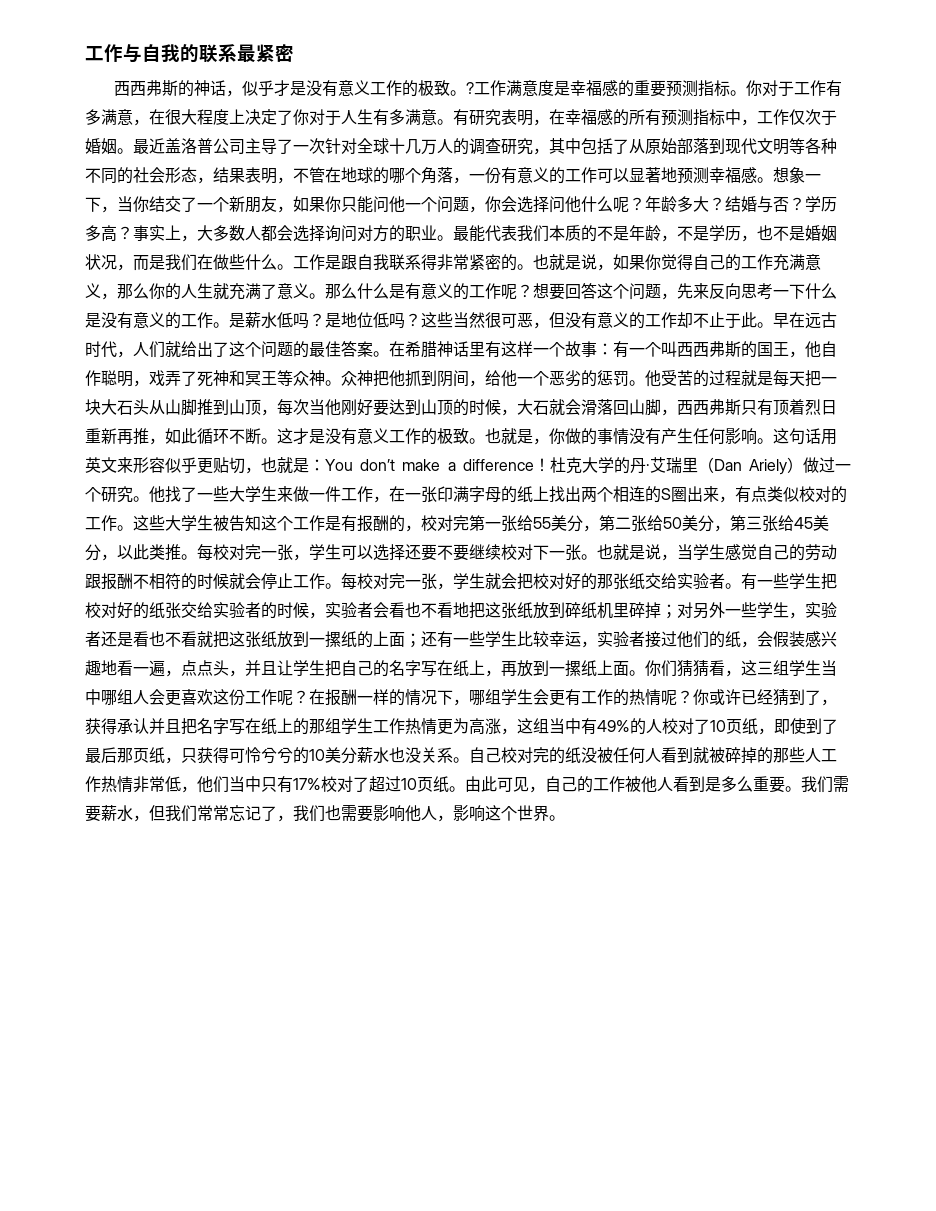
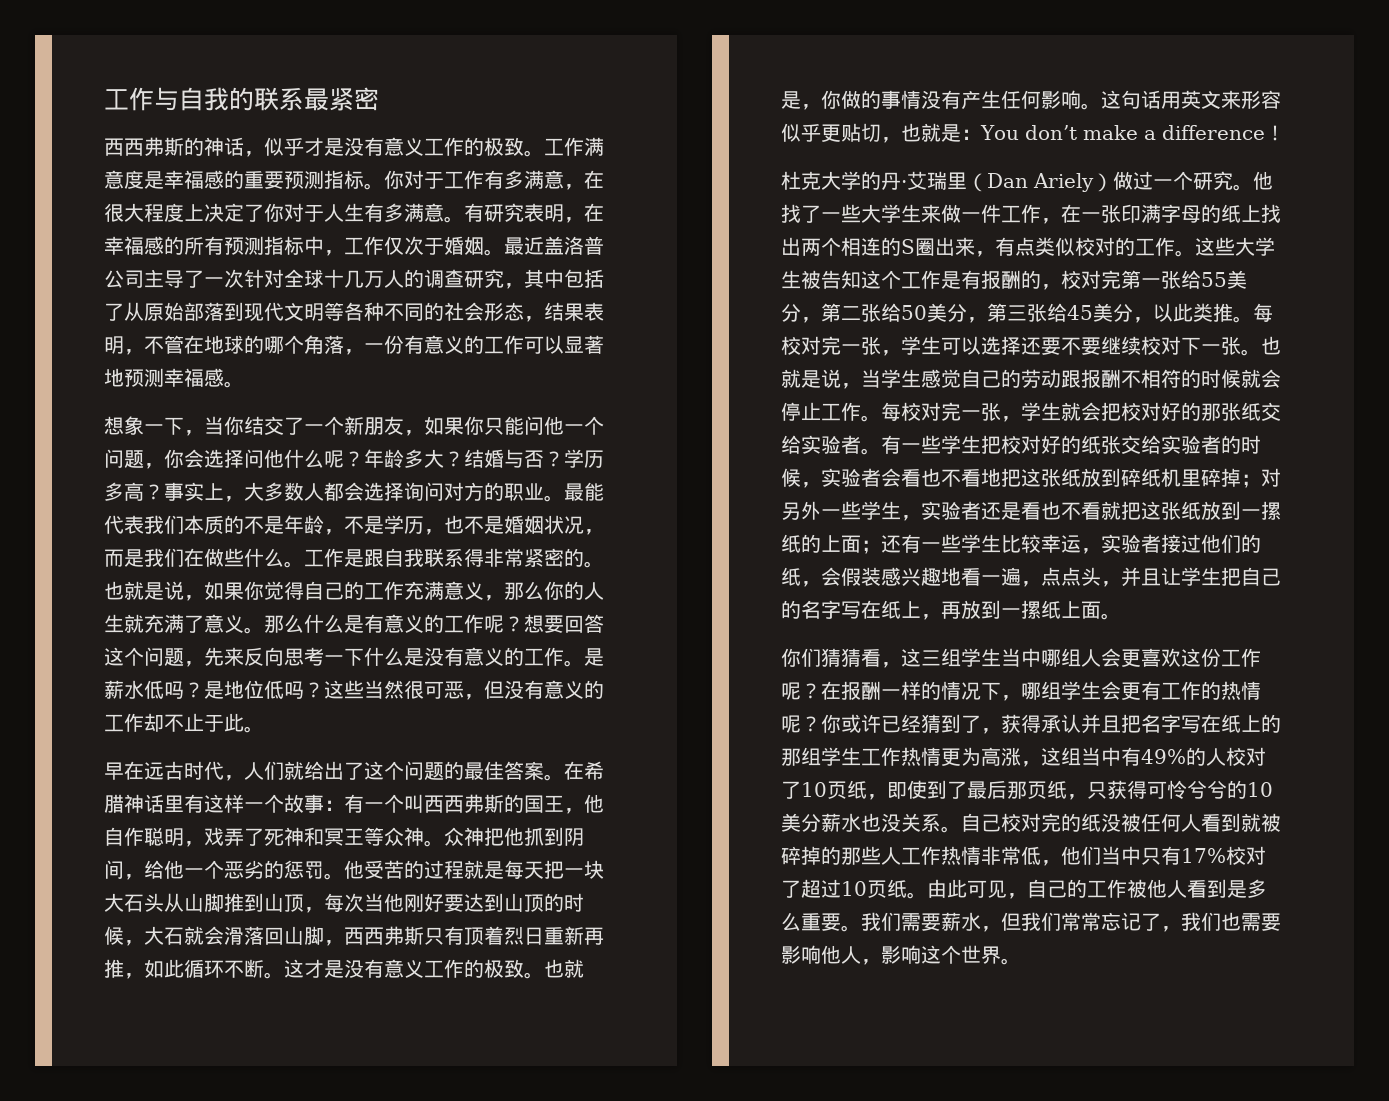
[465,82,474,94] ? -> (544, 153) none
(773, 180) none -> (244, 384) //
(773, 325) none -> (264, 729) //
(550, 465) none -> (1285, 133) //
(645, 673) none -> (1121, 616) //

